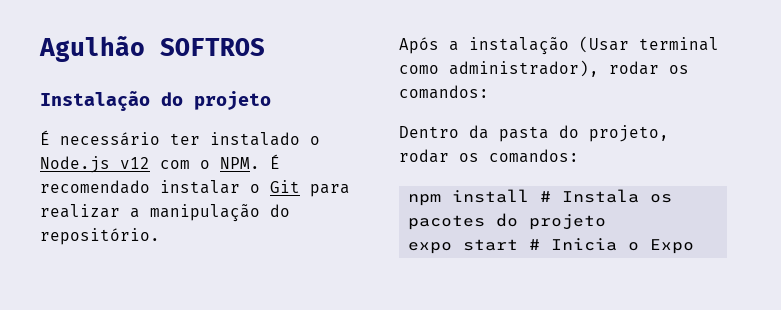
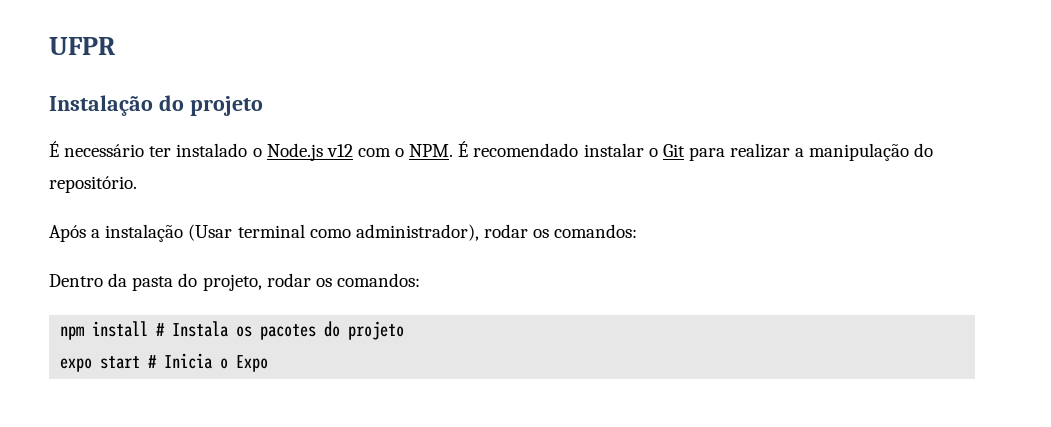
[39,36,265,62] Agulhão SOFTROS -> [49,37,116,55] UFPR

